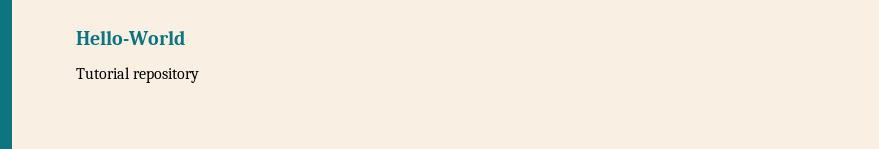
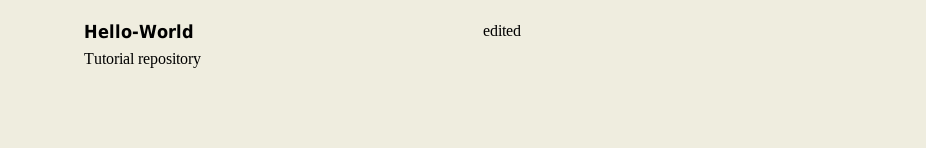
(200, 75) none -> [483,25,521,36] // edited

